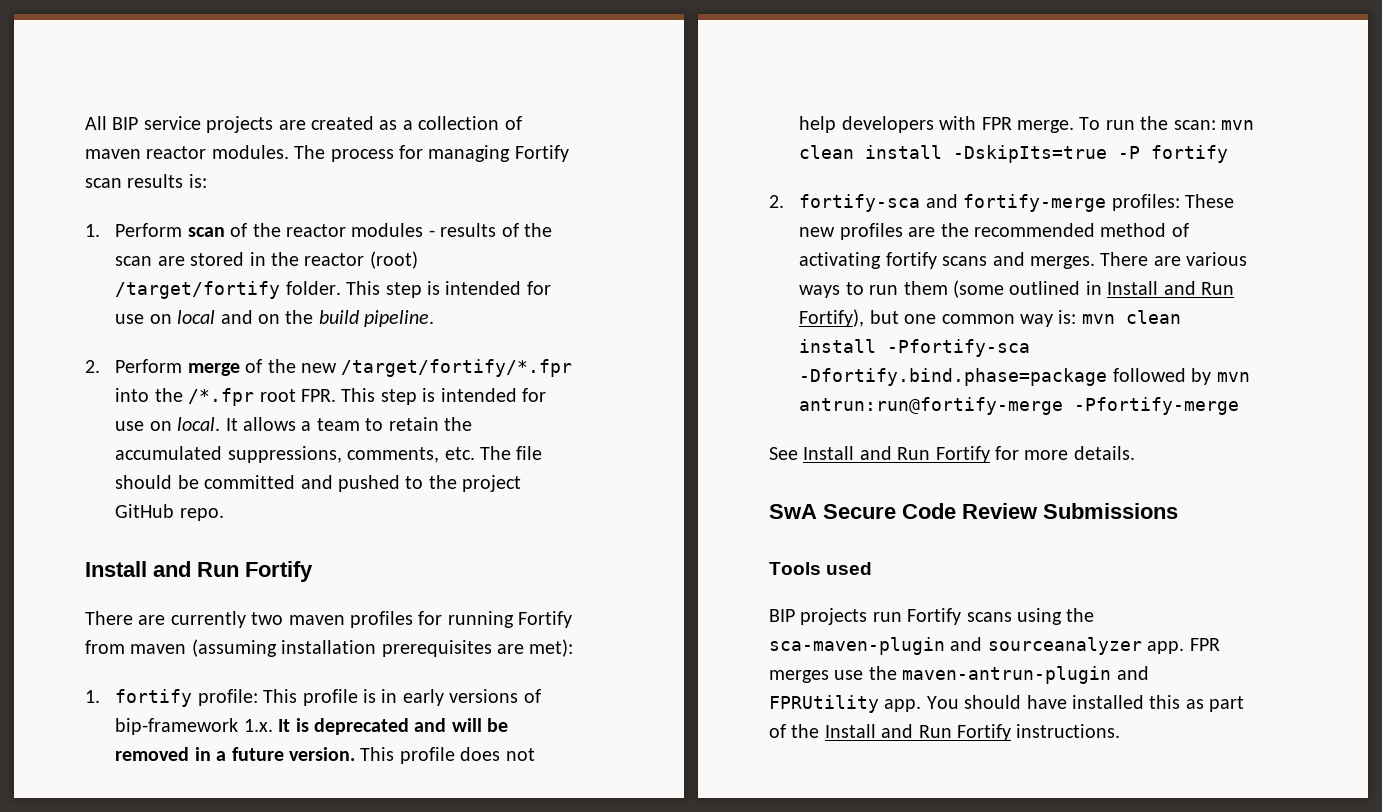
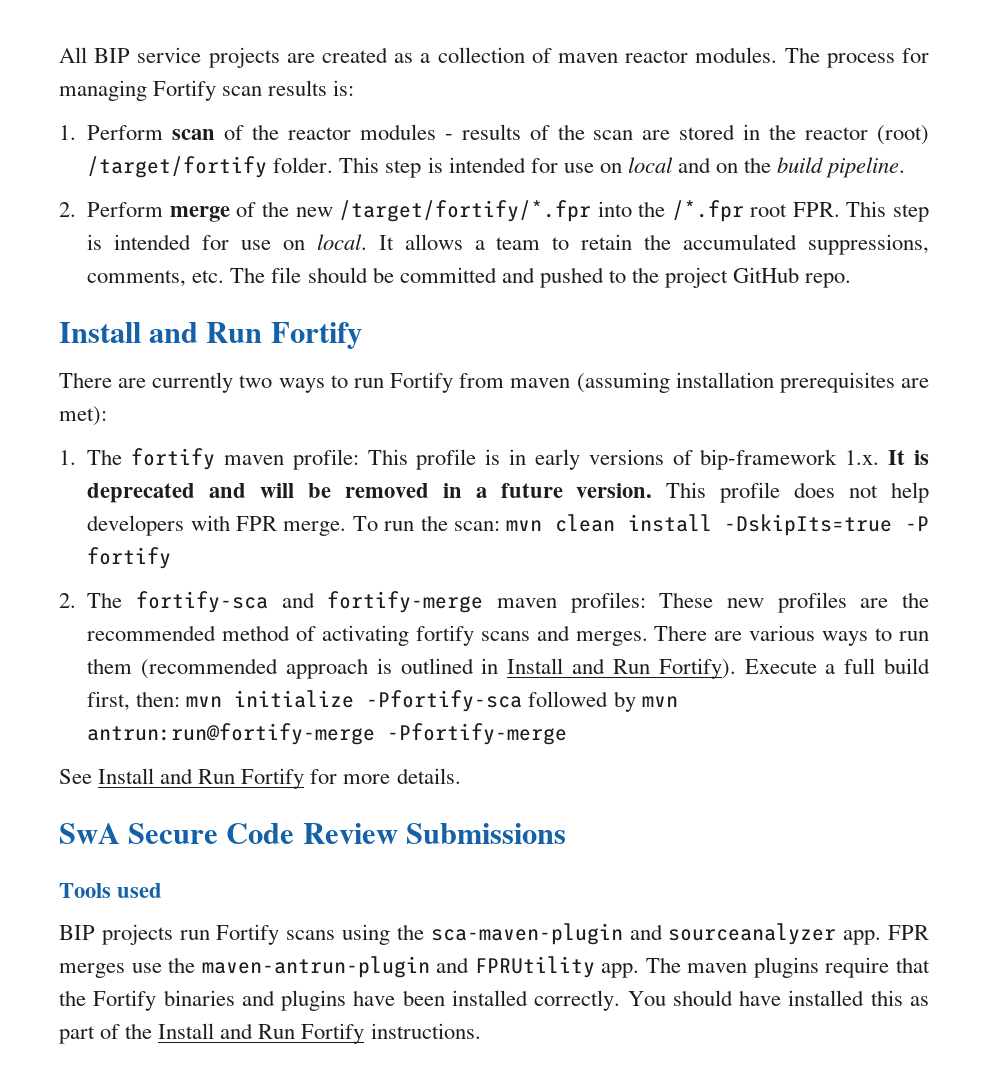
[288,611,514,628] maven profiles for running -> [278,375,384,393] ways to run
[115,689,193,707] fortify -> [87,448,284,470] The fortify maven
(784, 201) none -> [87,592,123,608] The
(1107, 203) none -> [496,598,557,608] maven
[953,280,1005,298] (some -> [141,658,392,679] (recommended approach is
[799,309,1181,327] [799,339,1031,357] [799,368,1108,386] Fortify), but one common way is: mvn clean install -Pfortify-sca -Dfortify.bind.phase=package -> [658,658,931,679] [87,690,523,712] Fortify). Execute a full build first, then: mvn initialize -Pfortify-sca
(922, 705) none -> [645,957,930,978] [59,990,621,1011] The maven plugins require that the Fortify binaries and plugins have been installed correctly.

